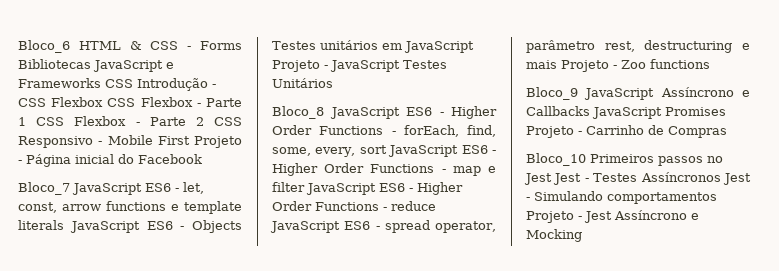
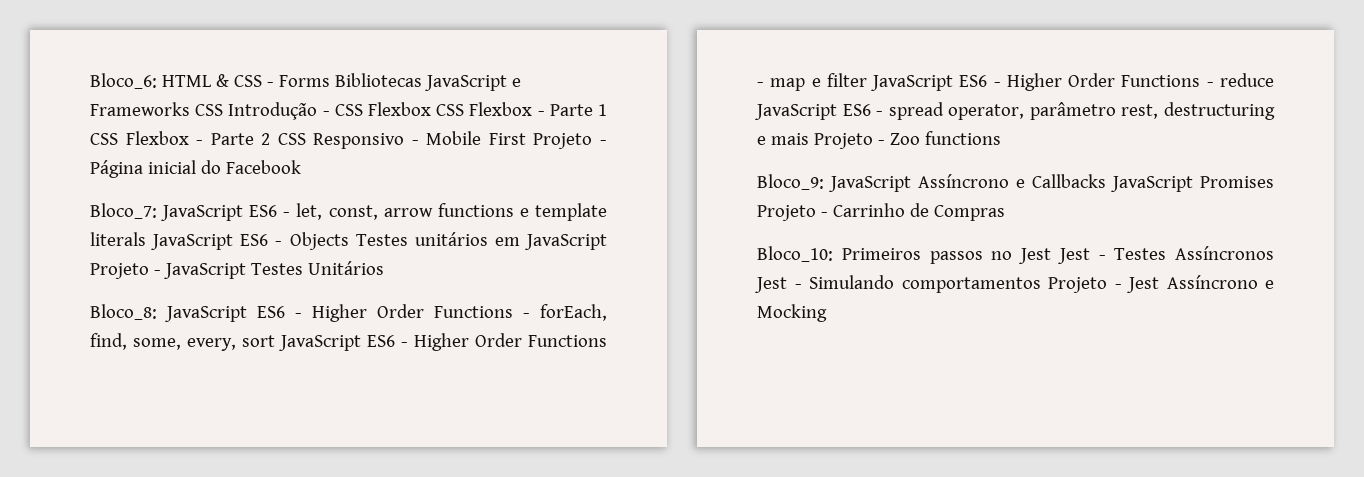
[18,40,70,53] Bloco_6 -> [90,73,157,89] Bloco_6:
[18,182,70,195] Bloco_7 -> [90,203,157,219] Bloco_7:
[272,106,324,119] Bloco_8 -> [90,304,157,320] Bloco_8:
[526,87,578,100] Bloco_9 -> [757,174,824,190] Bloco_9:
[526,153,586,166] Bloco_10 -> [757,246,833,262] Bloco_10:

